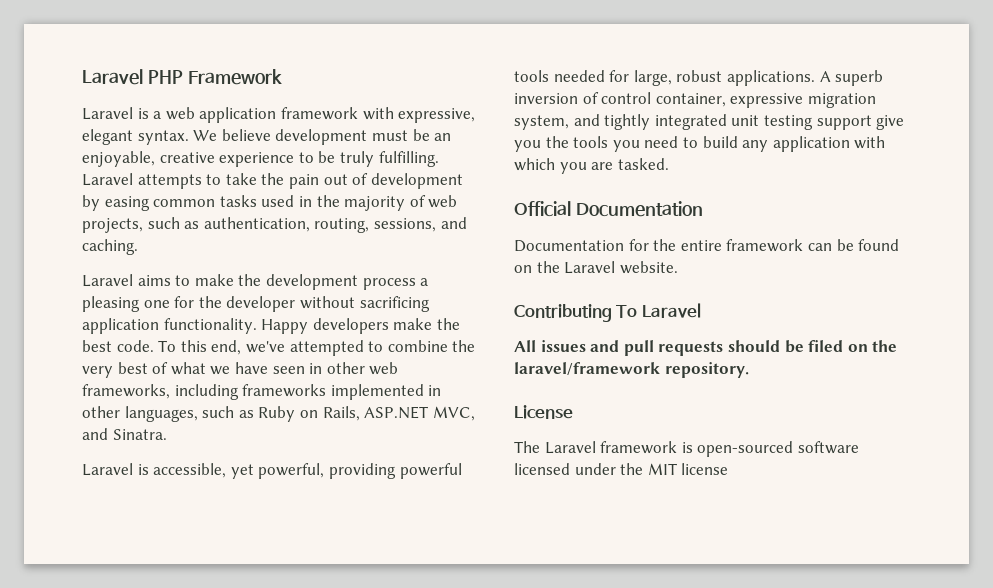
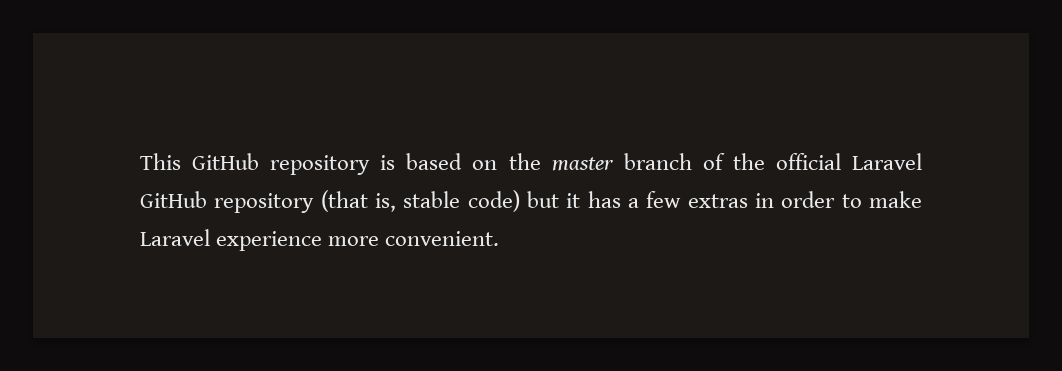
[82,69,282,85] [82,107,476,123] [82,129,452,145] [82,151,439,167] [82,173,463,189] [82,195,458,211] [82,217,467,233] [82,239,138,255] [82,274,429,290] [82,296,430,312] [82,318,460,334] [82,340,476,356] [82,362,399,378] [82,384,442,400] [82,406,475,422] [82,428,167,440] [82,463,462,479] [514,70,884,86] [514,92,876,108] [514,114,905,130] [514,136,886,152] [514,158,669,174] [514,201,703,217] [514,239,900,252] [514,261,678,274] [514,303,701,322] [514,340,898,356] [514,362,749,378] [514,405,573,419] [514,441,859,457] [514,463,729,475] Laravel PHP Framework // Laravel is a web application framework with expressive, elegant syntax. We believe development must be an enjoyable, creative experience to be truly fulfilling. Laravel attempts to take the pain out of development by easing common tasks used in the majority of web projects, such as authentication, routing, sessions, and caching. // Laravel aims to make the development process a pleasing one for the developer without sacrificing application functionality. Happy developers make the best code. To this end, we've attempted to combine the very best of what we have seen in other web frameworks, including frameworks implemented in other languages, such as Ruby on Rails, ASP.NET MVC, and Sinatra. // Laravel is accessible, yet powerful, providing powerful tools needed for large, robust applications. A superb inversion of control container, expressive migration system, and tightly integrated unit testing support give you the tools you need to build any application with which you are tasked. // Official Documentation // Documentation for the entire framework can be found on the Laravel website. // Contributing To Laravel // All issues and pull requests should be filed on the laravel/framework repository. // License // The Laravel framework is open-sourced software licensed under the MIT license -> [140,153,923,175] [140,190,923,213] [140,229,500,251] This GitHub repository is based on the master branch of the official Laravel GitHub repository (that is, stable code) but it has a few extras in order to make Laravel experience more convenient.

